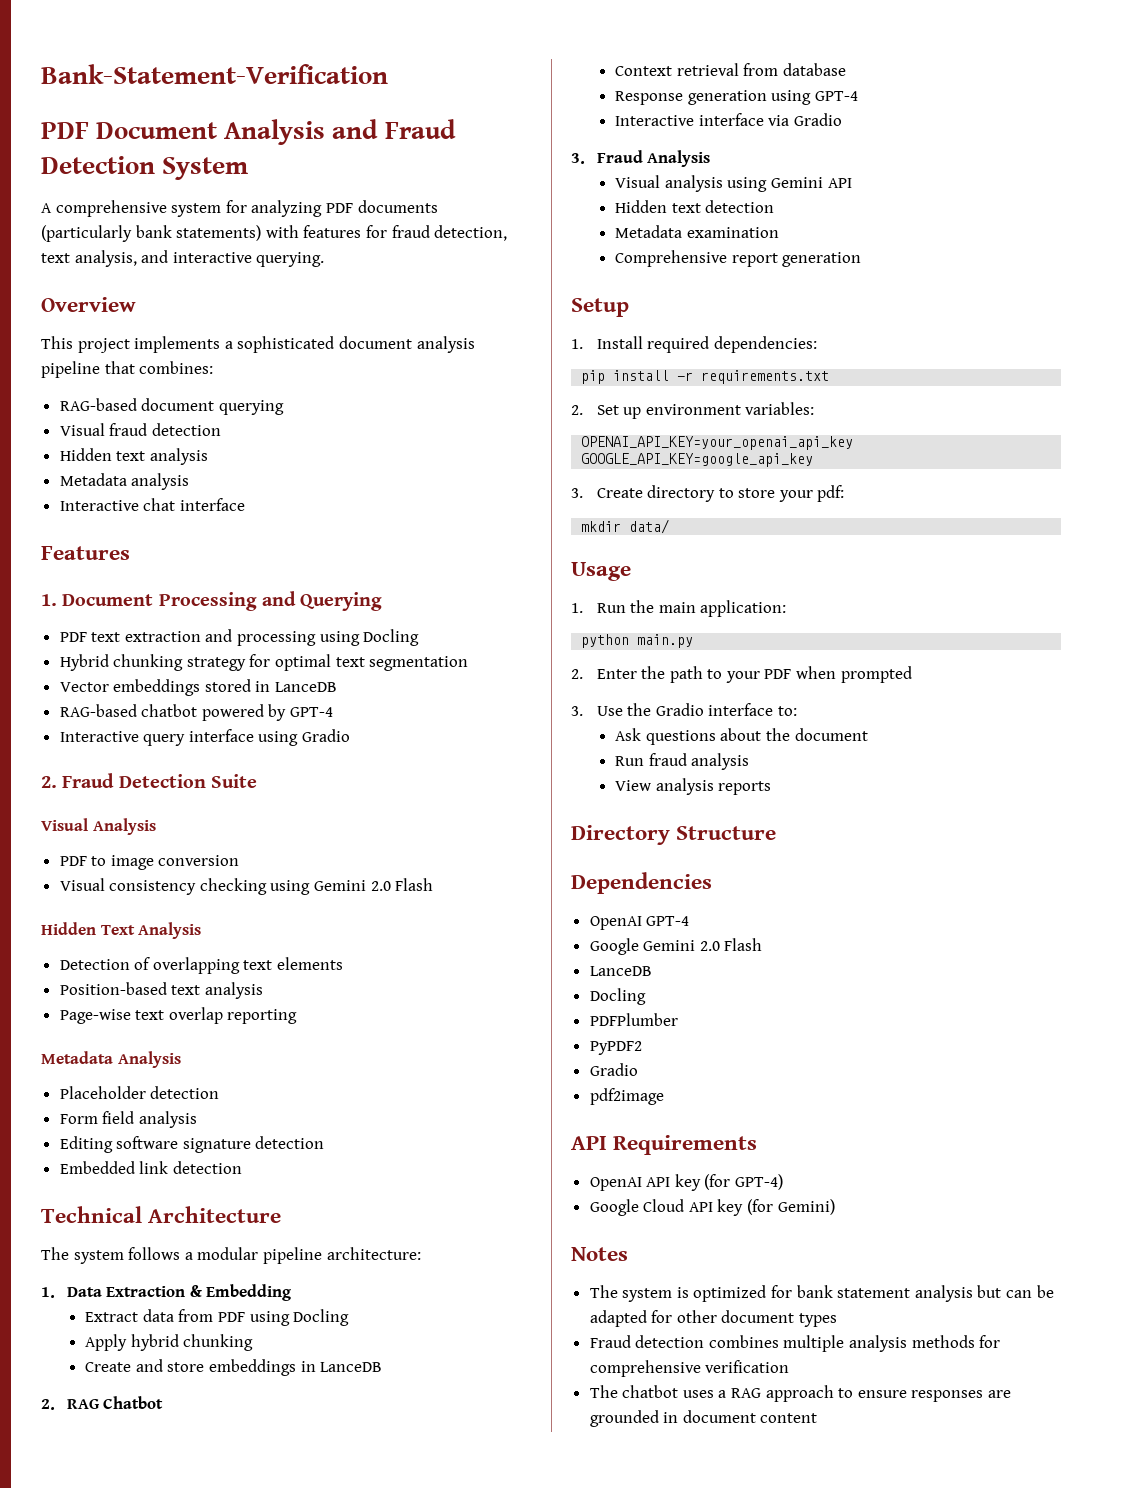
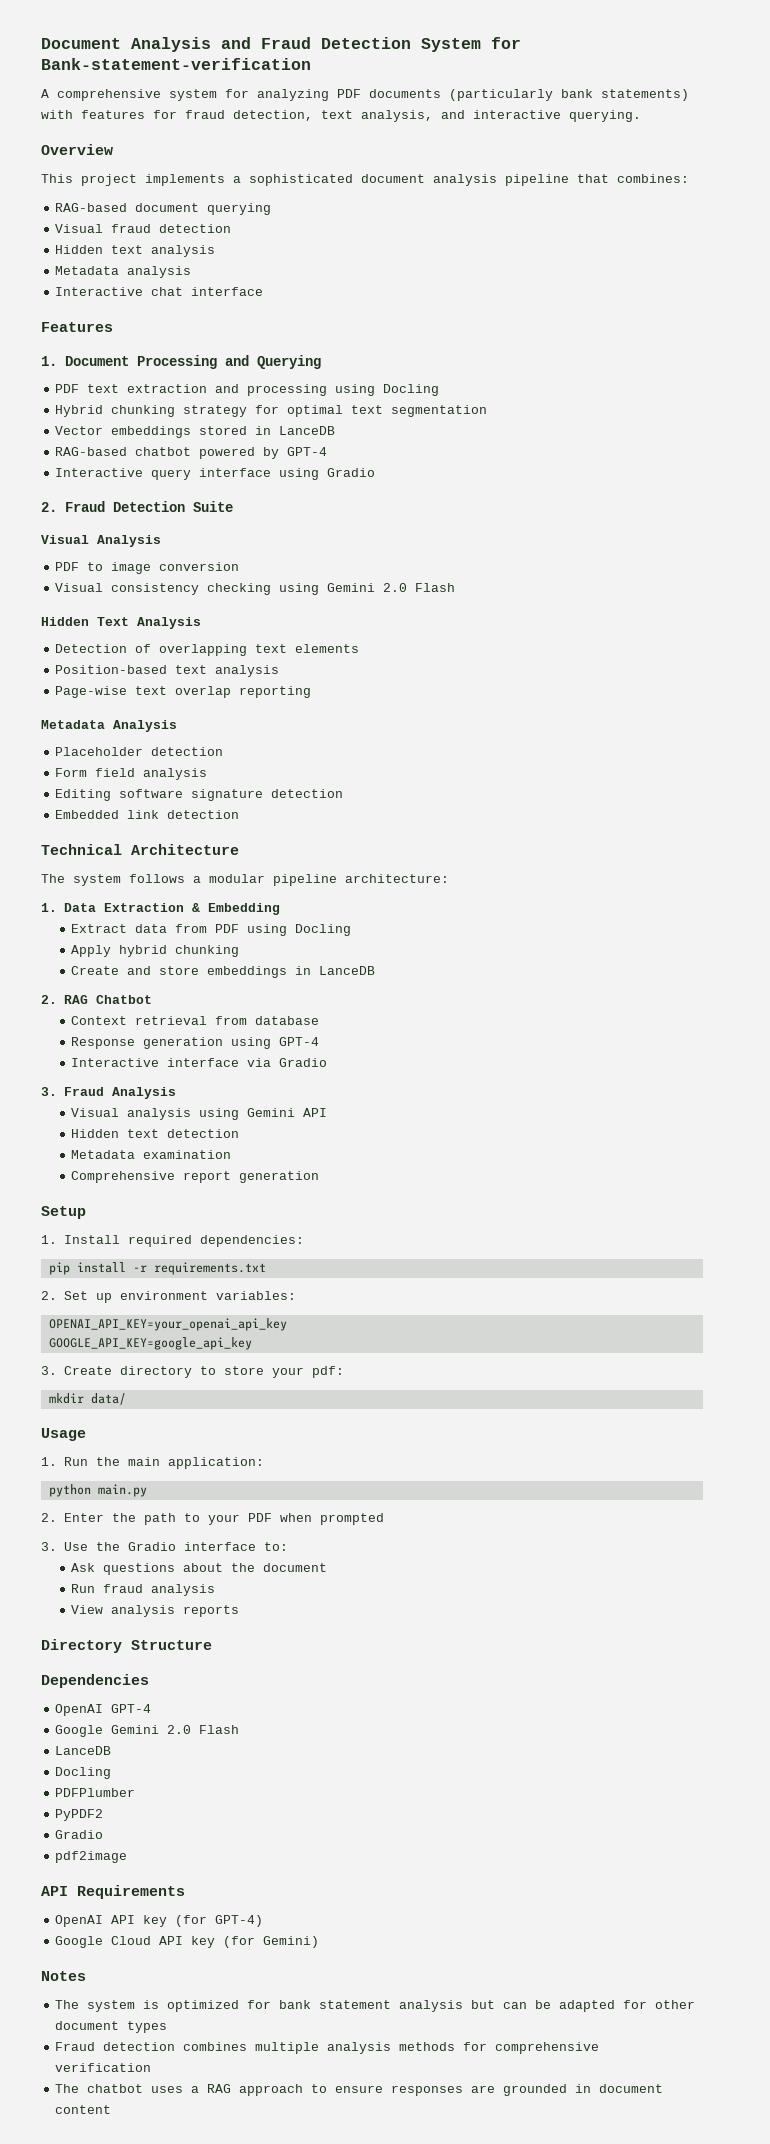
[41,64,388,84] [41,122,89,139] Bank-Statement-Verification // PDF -> (41, 43) none
(249, 168) none -> [491,37,521,49] [41,58,311,70] for Bank-statement-verification

